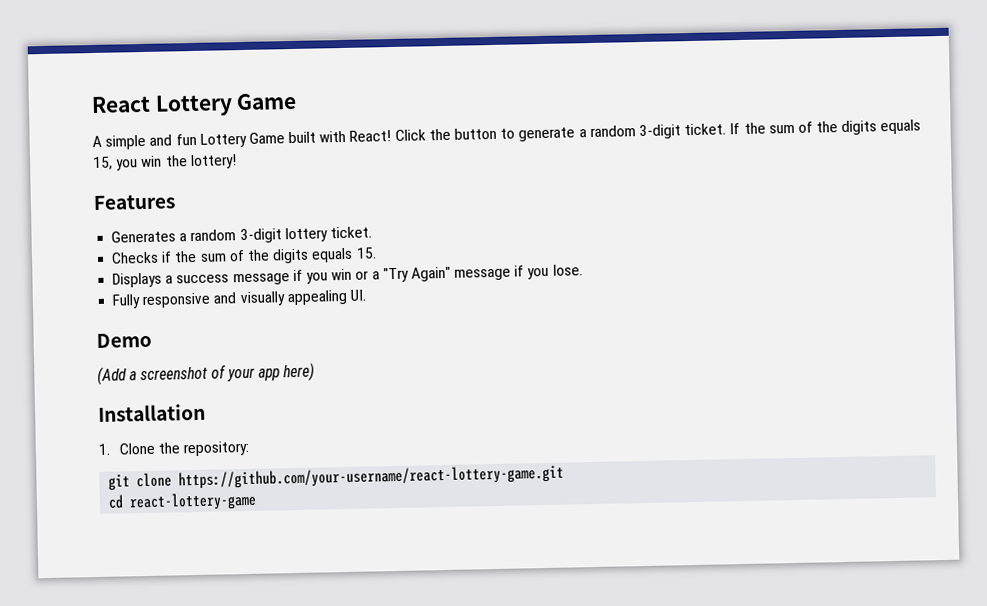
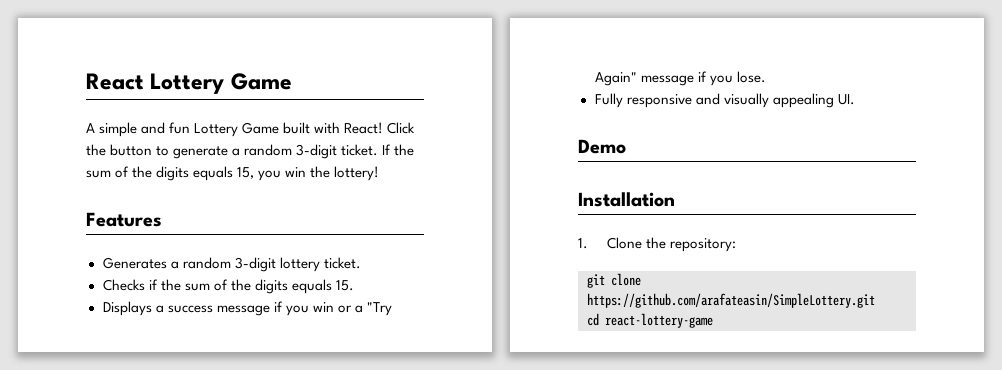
[97,362,316,385] // (Add a screenshot of your app here) -> (626, 146) none
[178,464,565,490] https://github.com/your-username/react-lottery-game.git -> [587,293,875,308] https://github.com/arafateasin/SimpleLottery.git

